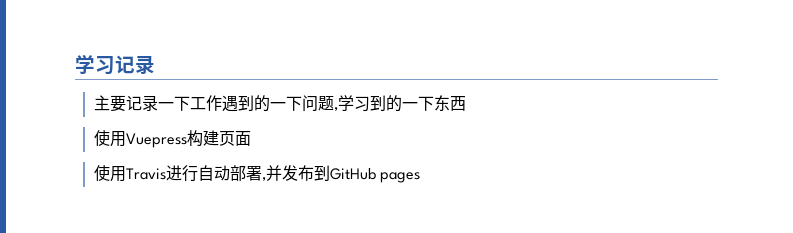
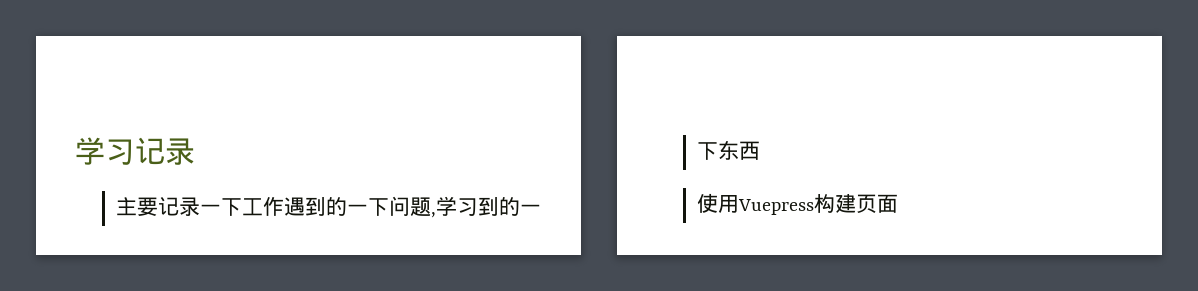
[94,165,421,183] // 使用Travis进行自动部署,并发布到GitHub pages -> (899, 203) none

